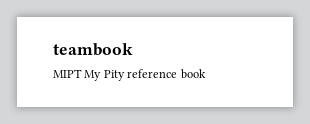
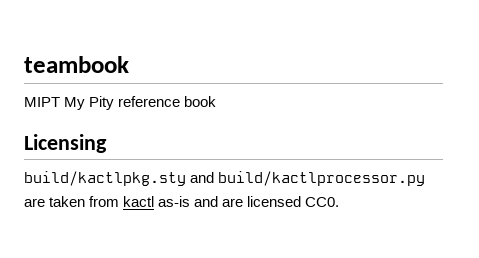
(206, 74) none -> [24,134,107,153] [24,171,426,186] [24,196,340,207] // Licensing // build/kactlpkg.sty and build/kactlprocessor.py are taken from kactl as-is and are licensed CC0.

